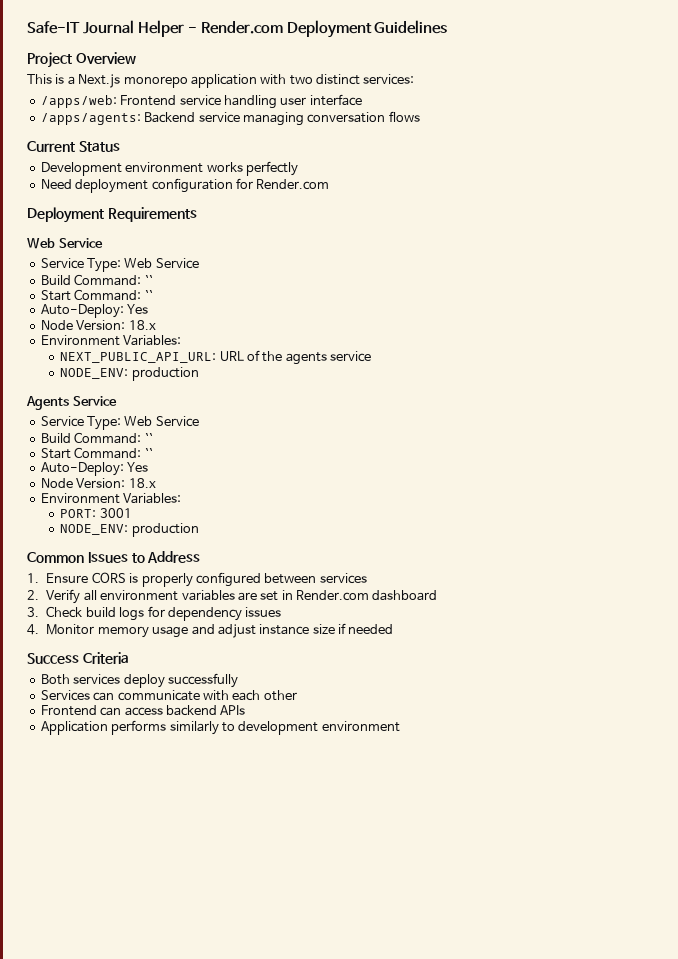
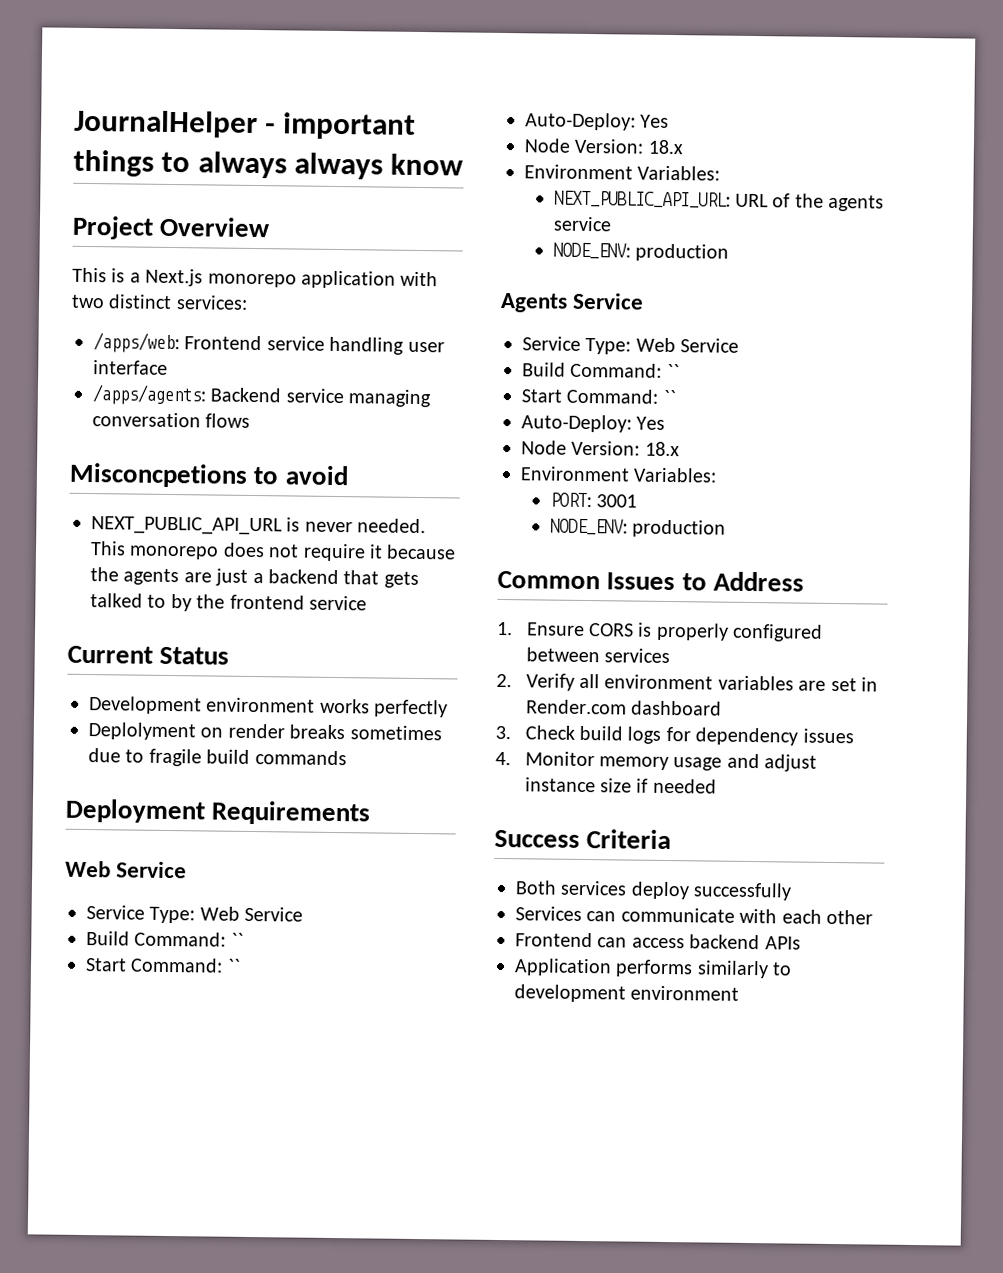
[27,20,448,38] Safe-IT Journal Helper - Render.com Deployment Guidelines -> [73,109,416,140] [73,149,464,180] JournalHelper - important things to always always know
(420, 116) none -> [69,462,349,488] [91,516,427,536] [90,541,457,562] [90,567,419,588] [90,593,367,612] // Misconcpetions to avoid // NEXT_PUBLIC_API_URL is never needed. This monorepo does not require it because the agents are just a backend that gets talked to by the frontend service
[40,178,330,193] Need deployment configuration for Render.com -> [88,722,442,741] [88,748,347,767] Deplolyment on render breaks sometimes due to fragile build commands

